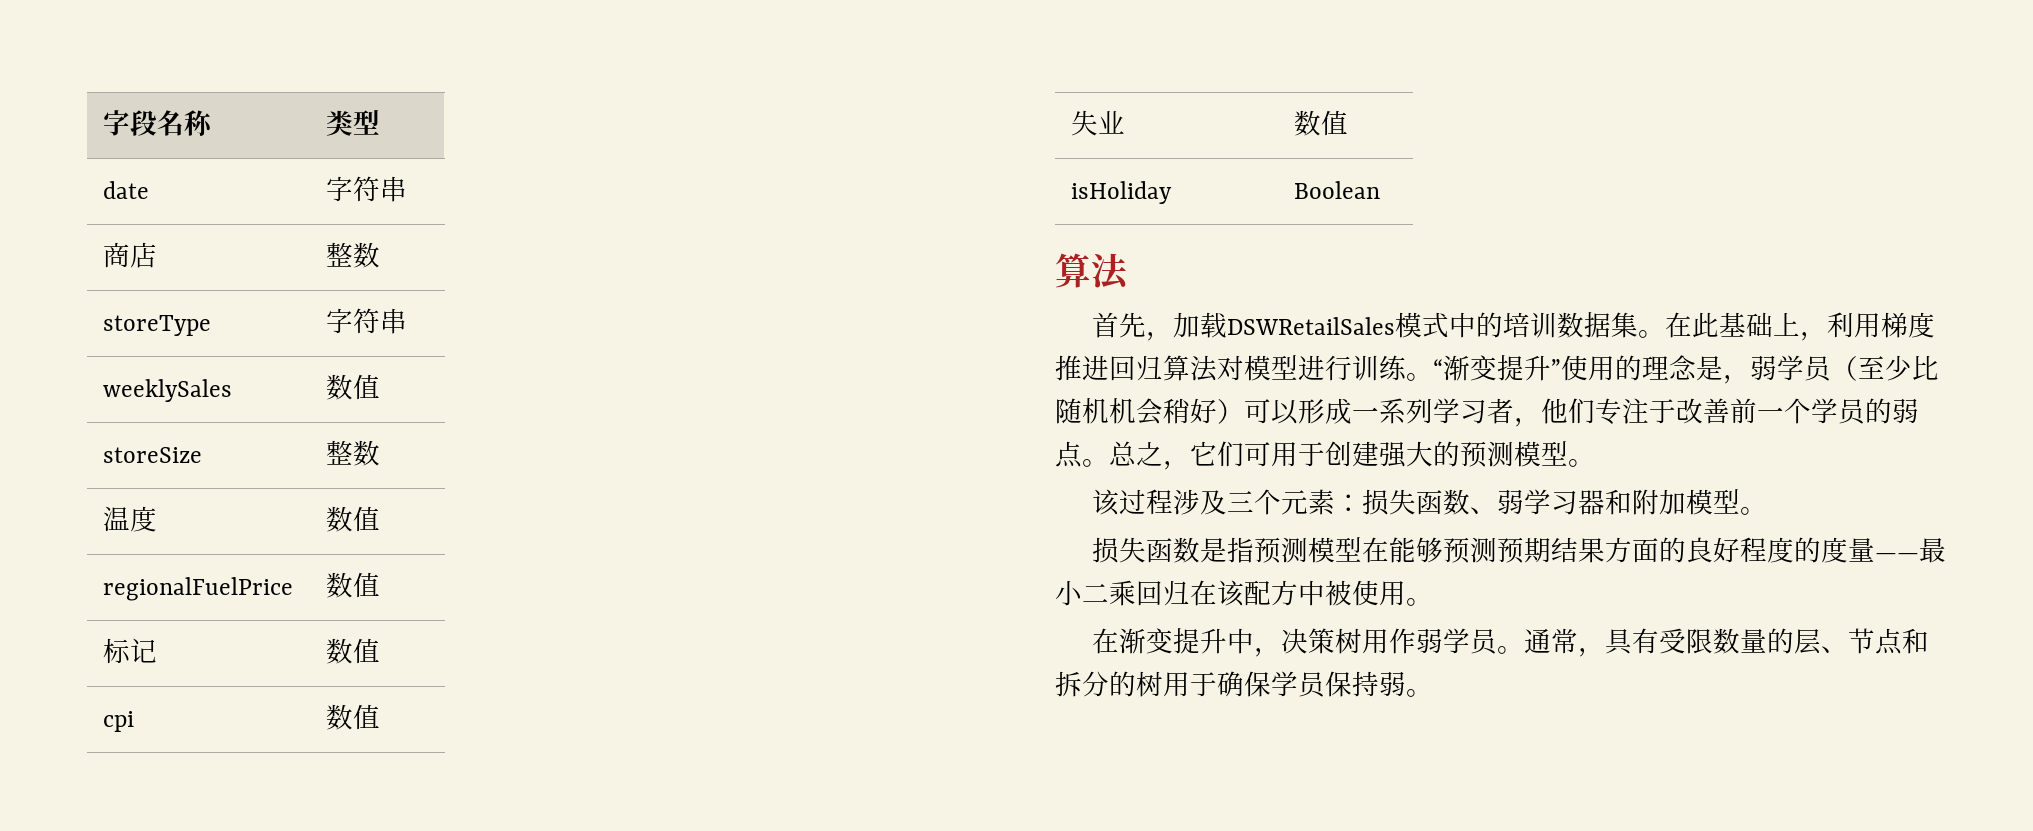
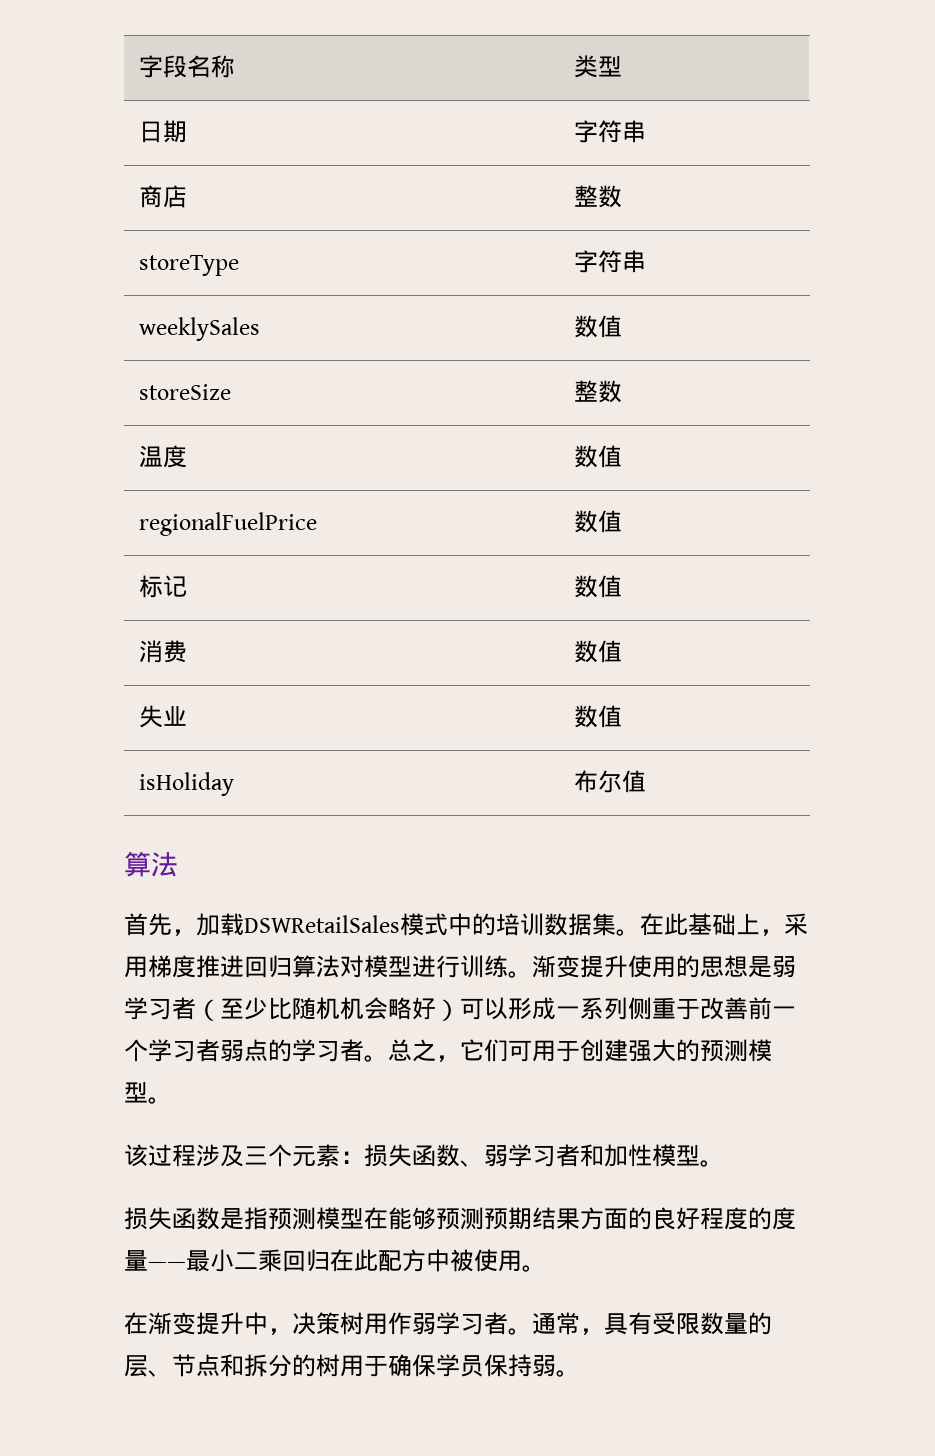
[103,181,150,199] date -> [138,120,187,143] 日期
[103,711,135,732] cpi -> [138,640,187,663] 消费
[1294,181,1381,199] Boolean -> [573,770,646,793] 布尔值
[1826,312,1854,338] 利 -> [784,913,808,936] 采
[1433,355,1833,384] “渐变提升”使用的理念是，弱学员 -> [532,955,796,978] [124,997,196,1020] 渐变提升使用的思想是弱学习者
[1163,398,1190,424] 稍 -> [388,997,412,1020] 略
[1433,398,1919,427] [1055,441,1082,468] 学习者，他们专注于改善前一个学员的弱点 -> [628,997,796,1020] [124,1039,364,1062] 侧重于改善前一个学习者弱点的学习者
[1577,489,1686,515] 器和附加 -> [556,1144,652,1167] 者和加性
[1217,580,1244,607] 该 -> [354,1249,378,1271] 此
[1469,629,1499,655] 员 -> [460,1312,508,1335] 习者

